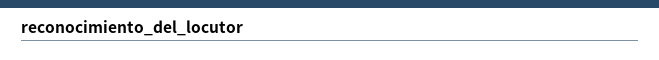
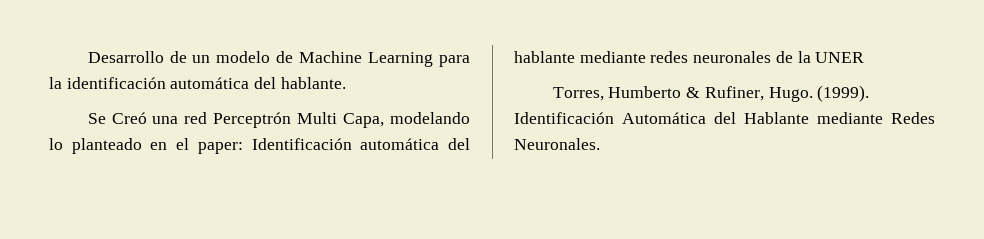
[21,20,243,36] reconocimiento_del_locutor -> [87,51,470,67] [49,77,346,89] [87,112,470,128] [49,138,471,154] [514,51,865,63] [552,85,870,102] [514,112,935,124] [514,138,600,150] Desarrollo de un modelo de Machine Learning para la identificación automática del hablante. // Se Creó una red Perceptrón Multi Capa, modelando lo planteado en el paper: Identificación automática del hablante mediante redes neuronales de la UNER // Torres, Humberto & Rufiner, Hugo. (1999). Identificación Automática del Hablante mediante Redes Neuronales.

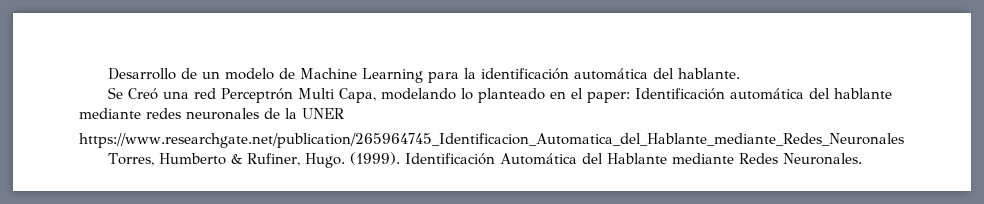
(865, 57) none -> [79,133,904,148] // https://www.researchgate.net/publication/265964745_Identificacion_Automatica_del_Hablante_mediante_Redes_Neuronales

